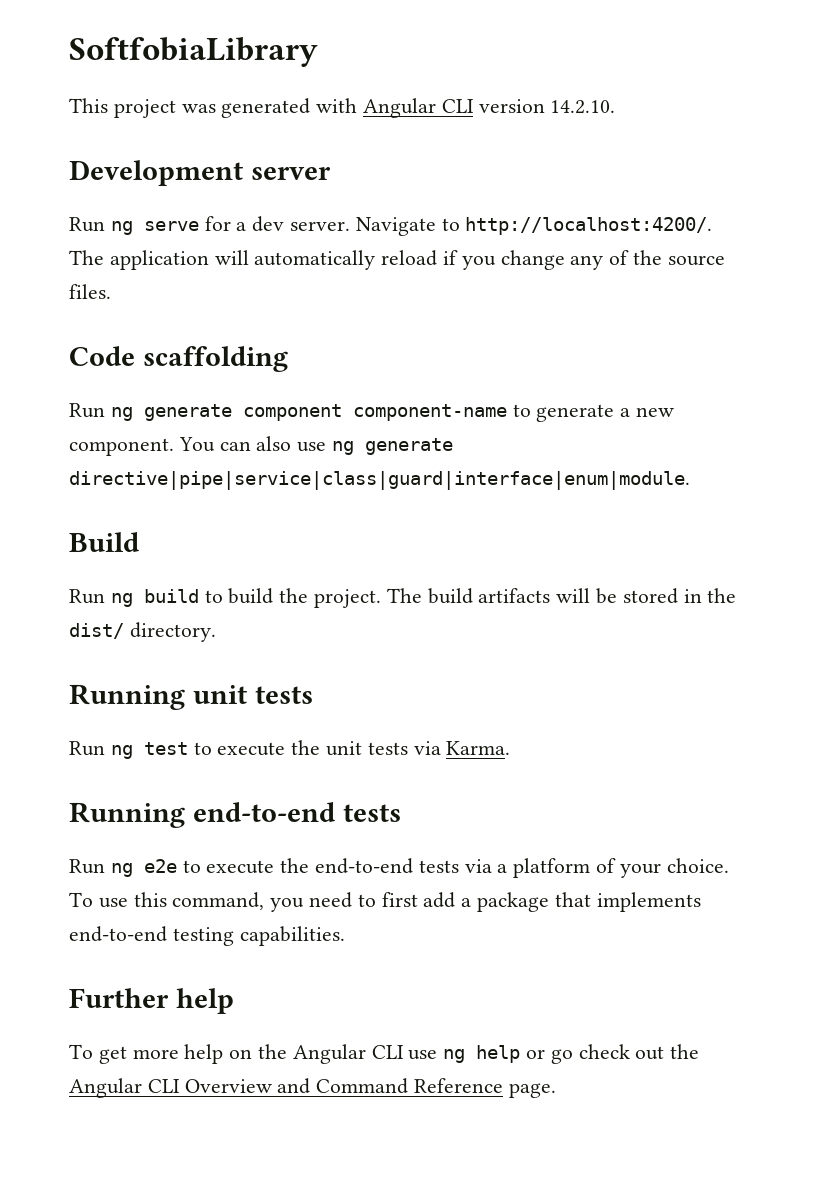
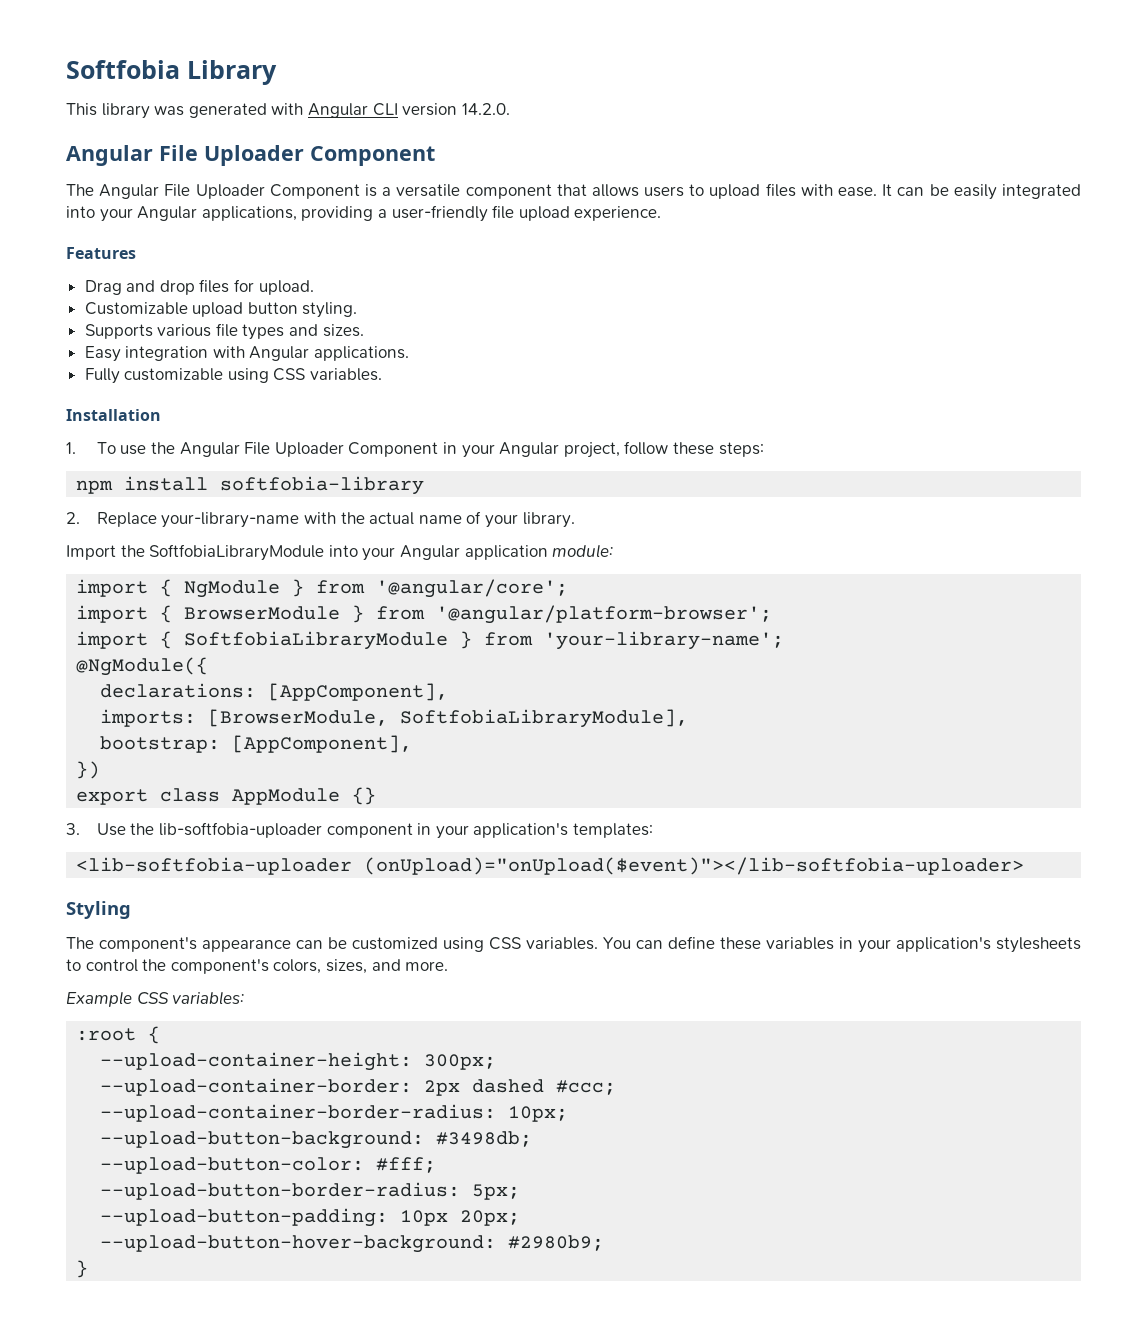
[69,37,318,67] SoftfobiaLibrary -> [66,60,277,85] Softfobia Library
[113,99,176,118] project -> [101,103,150,119] library
[550,100,616,114] [69,160,331,186] [69,216,713,236] [69,250,725,270] [69,284,111,299] [69,346,288,372] [69,403,675,422] [69,436,454,456] [69,471,690,490] [69,532,139,552] [69,588,737,608] [69,622,216,642] [69,684,313,710] [69,740,511,759] [69,802,401,828] [69,858,729,878] [69,892,701,912] [69,926,345,946] [69,988,234,1014] [69,1044,700,1064] [69,1078,556,1098] 14.2.10. // Development server // Run ng serve for a dev server. Navigate to http://localhost:4200/. The application will automatically reload if you change any of the source files. // Code scaffolding // Run ng generate component component-name to generate a new component. You can also use ng generate directive|pipe|service|class|guard|interface|enum|module. // Build // Run ng build to build the project. The build artifacts will be stored in the dist/ directory. // Running unit tests // Run ng test to execute the unit tests via Karma. // Running end-to-end tests // Run ng e2e to execute the end-to-end tests via a platform of your choice. To use this command, you need to first add a package that implements end-to-end testing capabilities. // Further help // To get more help on the Angular CLI use ng help or go check out the Angular CLI Overview and Command Reference page. -> [461,103,510,115] [66,145,435,166] [66,183,1081,200] [66,205,662,222] [66,247,136,259] [84,279,314,295] [84,302,358,318] [84,323,364,340] [84,346,410,362] [84,368,383,384] [66,409,161,421] [66,441,764,458] [76,476,425,495] [66,511,575,528] [66,544,614,561] [76,579,569,598] [76,605,773,624] [76,631,785,650] [76,657,209,676] [100,683,449,701] [100,709,689,728] [100,735,413,753] [76,761,101,779] [76,787,377,805] [66,822,654,839] [76,857,1025,875] [66,901,131,919] [66,936,1081,953] [66,959,449,974] [66,991,245,1007] [76,1026,161,1044] [100,1052,497,1071] [100,1078,617,1096] [100,1104,569,1122] [100,1131,533,1149] [100,1157,437,1174] [100,1182,521,1200] [100,1208,521,1227] [100,1235,605,1253] [76,1260,89,1278] 14.2.0. // Angular File Uploader Component // The Angular File Uploader Component is a versatile component that allows users to upload files with ease. It can be easily integrated into your Angular applications, providing a user-friendly file upload experience. // Features // Drag and drop files for upload. // Customizable upload button styling. // Supports various file types and sizes. // Easy integration with Angular applications. // Fully customizable using CSS variables. // Installation // 1. To use the Angular File Uploader Component in your Angular project, follow these steps: // npm install softfobia-library // 2. Replace your-library-name with the actual name of your library. // Import the SoftfobiaLibraryModule into your Angular application module: // import { NgModule } from '@angular/core'; // import { BrowserModule } from '@angular/platform-browser'; // import { SoftfobiaLibraryModule } from 'your-library-name'; // @NgModule({ // declarations: [AppComponent], // imports: [BrowserModule, SoftfobiaLibraryModule], // bootstrap: [AppComponent], // }) // export class AppModule {} // 3. Use the lib-softfobia-uploader component in your application's templates: // <lib-softfobia-uploader (onUpload)="onUpload($event)"></lib-softfobia-uploader> // Styling // The component's appearance can be customized using CSS variables. You can define these variables in your application's stylesheets to control the component's colors, sizes, and more. // Example CSS variables: // :root { // --upload-container-height: 300px; // --upload-container-border: 2px dashed #ccc; // --upload-container-border-radius: 10px; // --upload-button-background: #3498db; // --upload-button-color: #fff; // --upload-button-border-radius: 5px; // --upload-button-padding: 10px 20px; // --upload-button-hover-background: #2980b9; // }

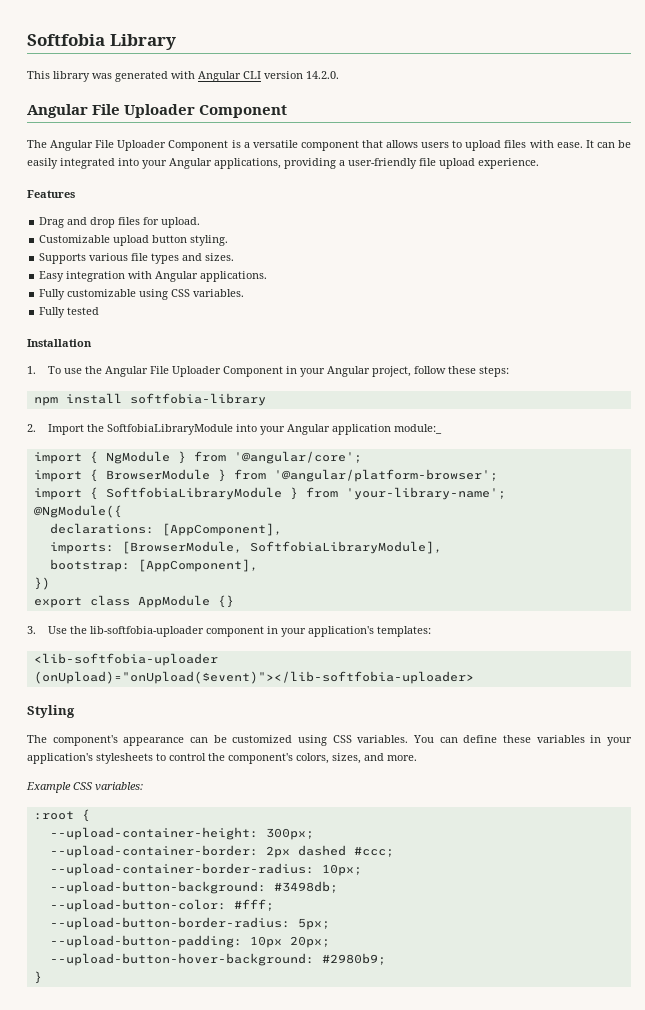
(383, 374) none -> [39,307,100,318] // Fully tested
[96,511,575,528] Replace your-library-name with the actual name of your library. // -> (36, 428) none
[552,544,614,558] module: -> [394,424,443,434] module:_

